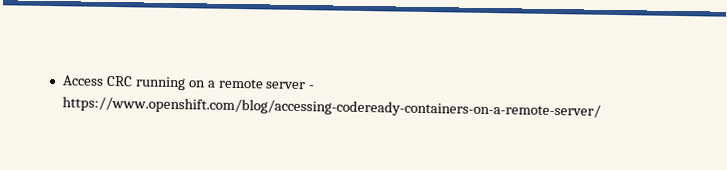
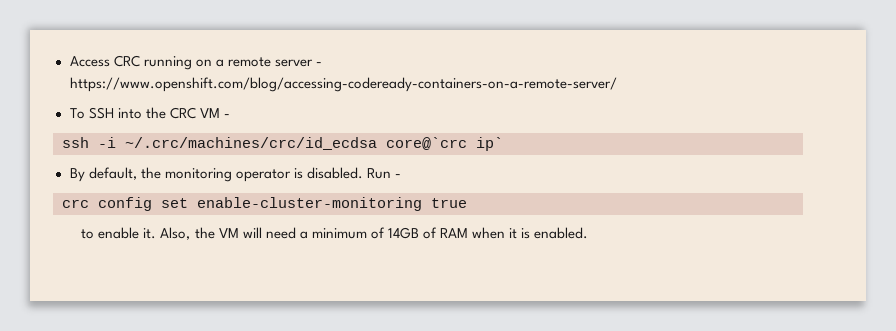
(601, 107) none -> [69,107,230,119] [62,137,503,151] [69,167,401,182] [62,197,467,211] [81,227,589,240] // To SSH into the CRC VM - // ssh -i ~/.crc/machines/crc/id_ecdsa core@`crc ip` // By default, the monitoring operator is disabled. Run - // crc config set enable-cluster-monitoring true // to enable it. Also, the VM will need a minimum of 14GB of RAM when it is enabled.

